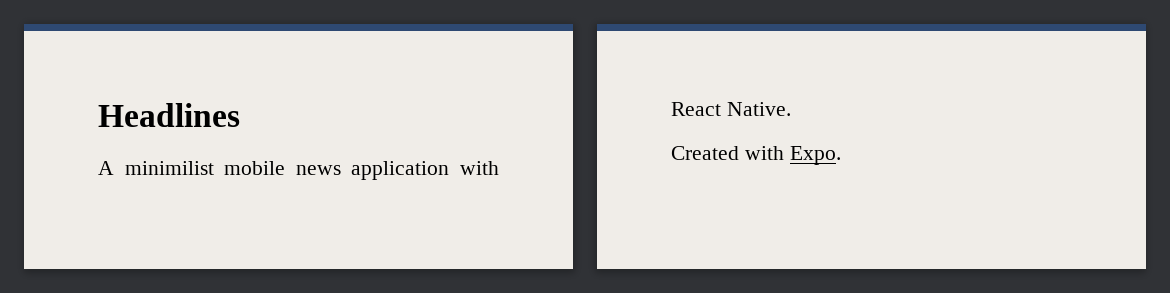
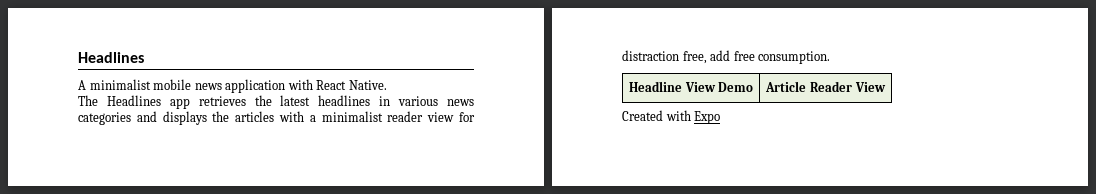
[124,161,214,175] minimilist -> [89,79,151,90] minimalist
(791, 109) none -> [78,95,475,109] [78,111,476,125] [622,50,831,64] [628,81,754,92] [765,81,886,92] // The Headlines app retrieves the latest headlines in various news categories and displays the articles with a minimalist reader view for distraction free, add free consumption. // Headline View Demo | Article Reader View
[789,146,841,165] Expo. -> [694,111,721,124] Expo

